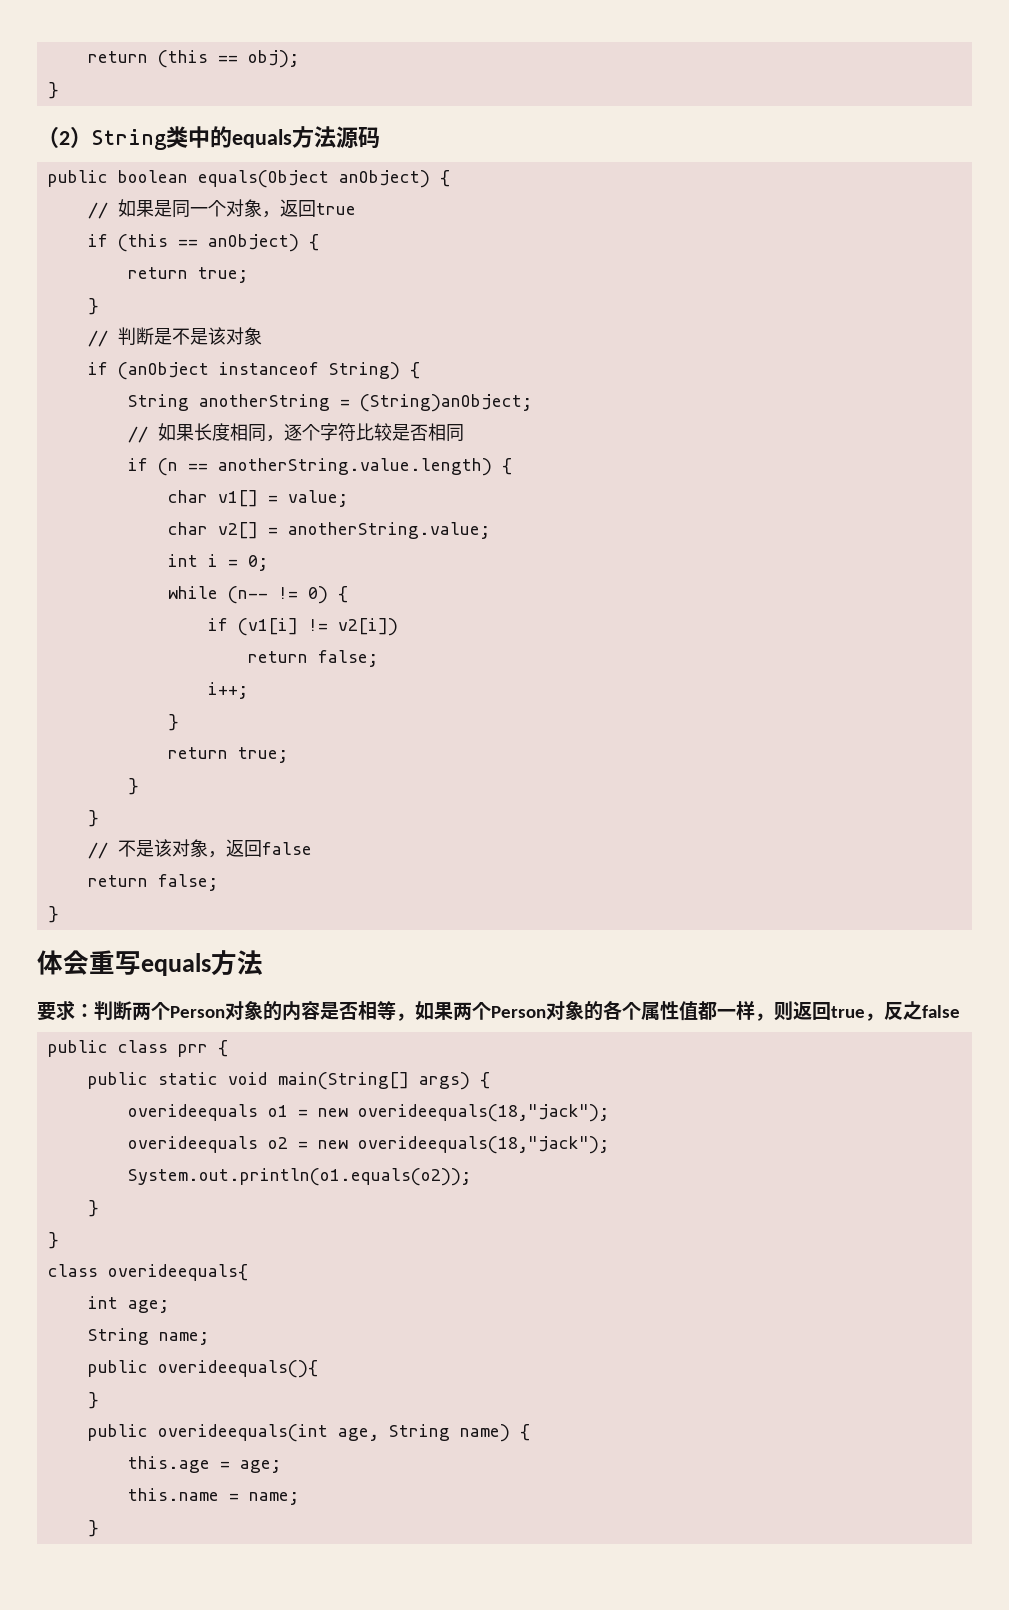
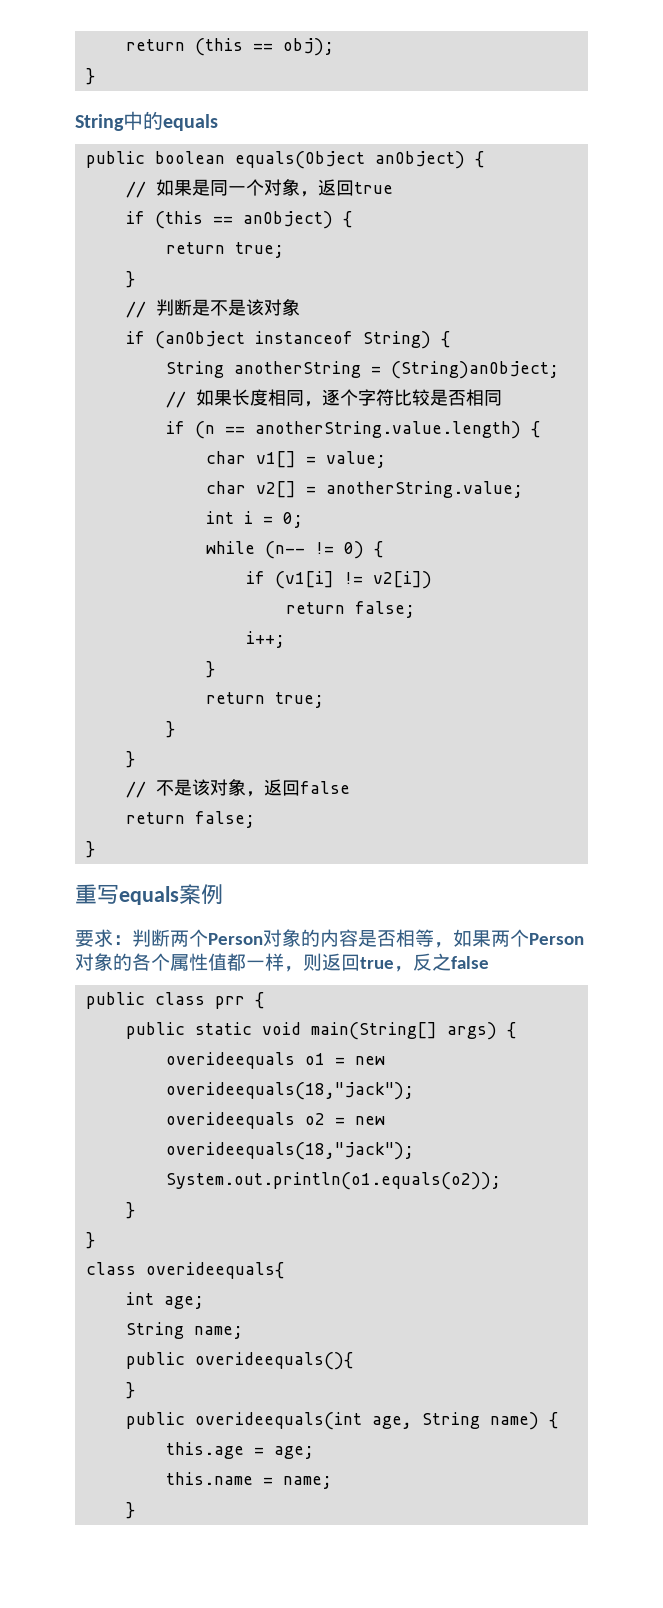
[37,126,188,150] （2）String类 -> [75,114,124,131] String
[292,126,380,149] 方法源码 -> (218, 122) none
[37,950,89,975] 体会 -> (96, 849) none
[211,950,263,976] 方法 -> [179,884,223,905] 案例

